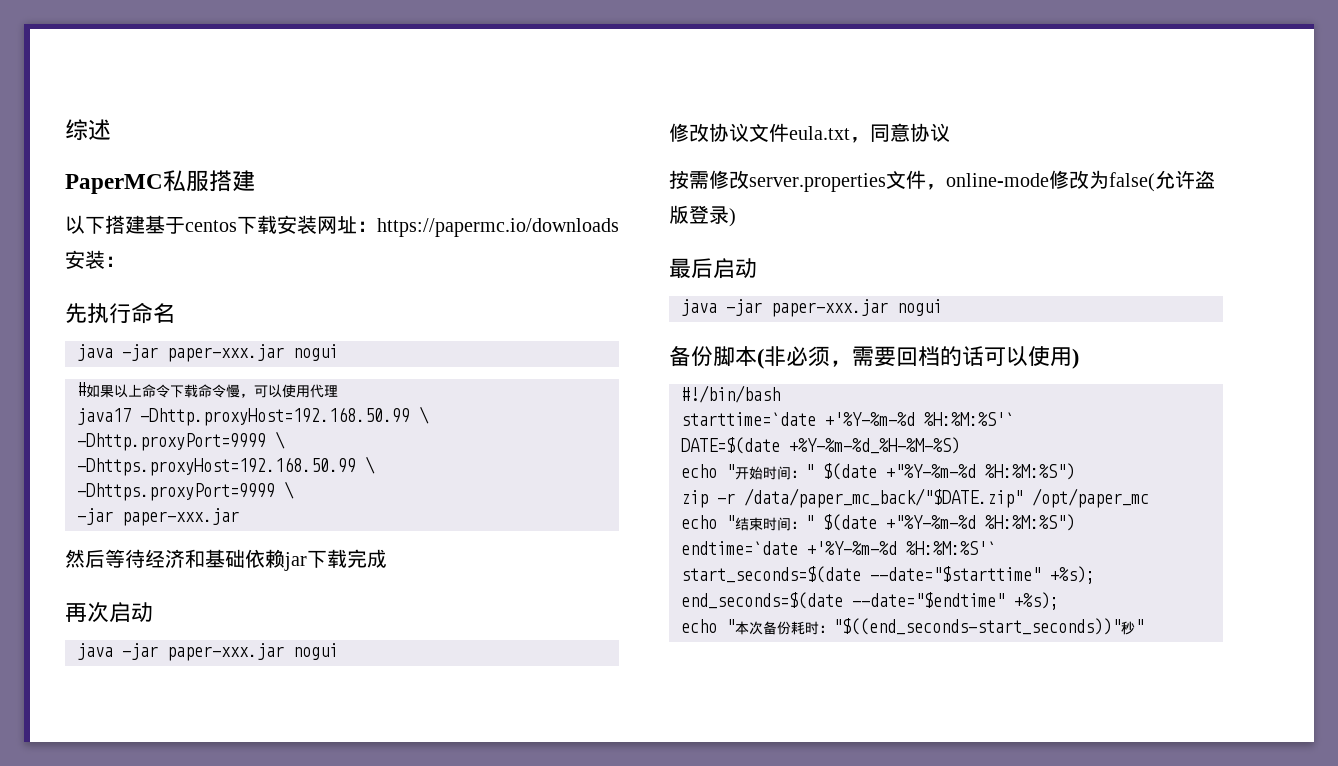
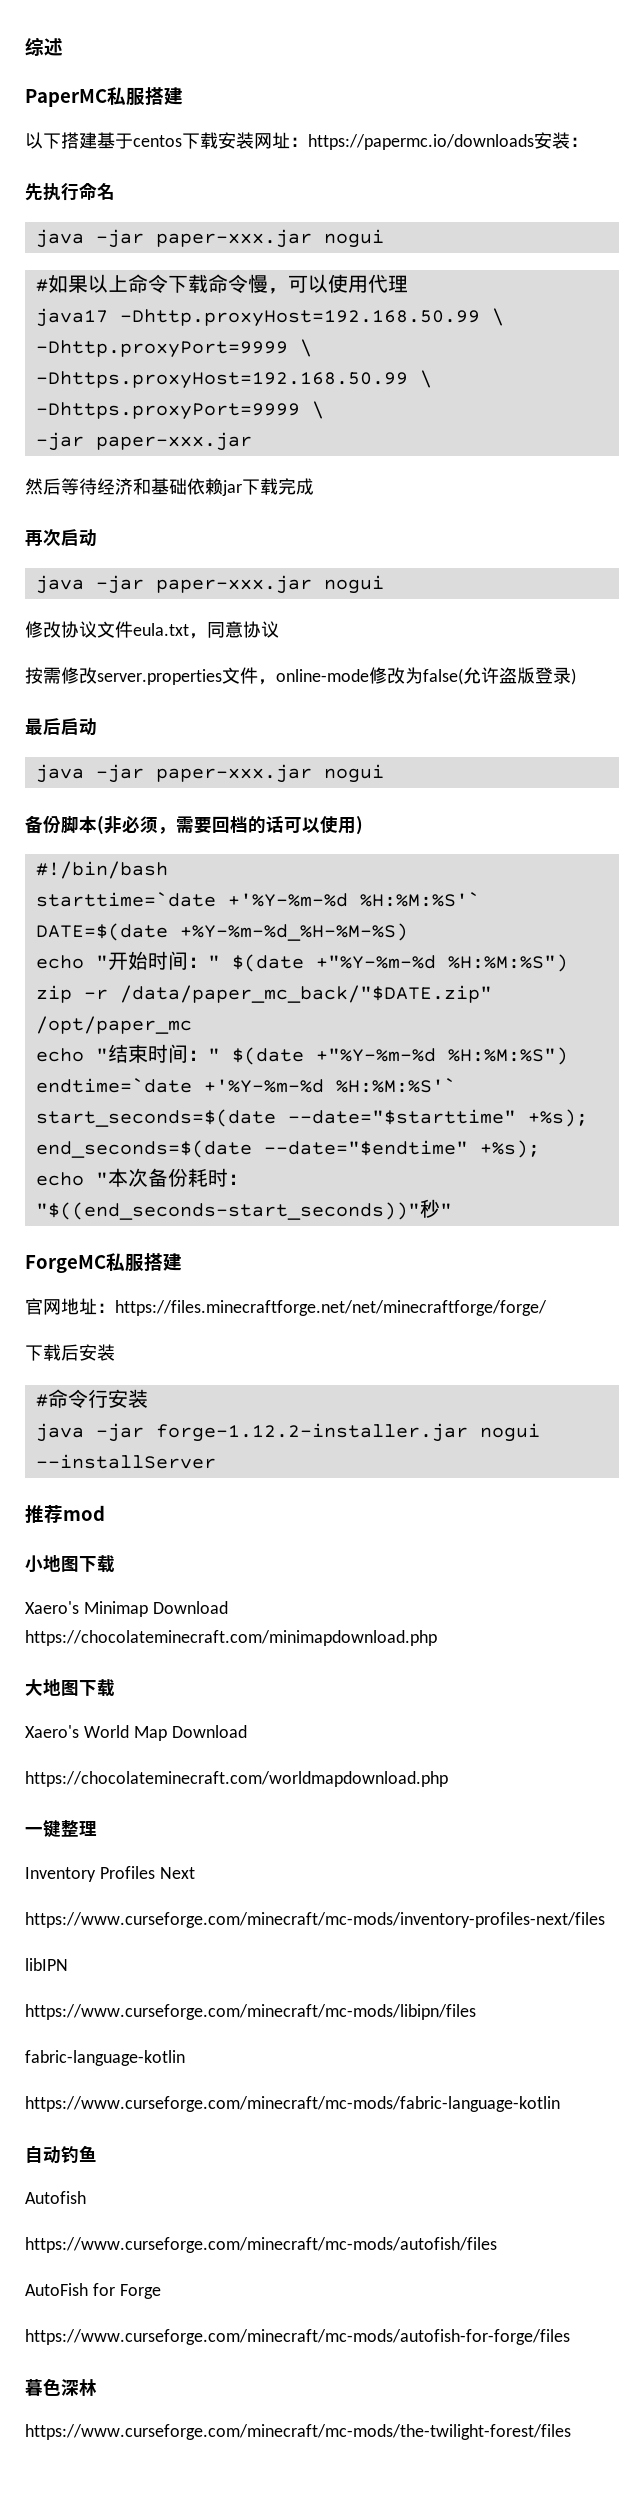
(1144, 626) none -> [25,1253,182,1273] [25,1298,547,1316] [25,1344,115,1361] [35,1389,148,1408] [35,1423,540,1442] [35,1454,216,1469] [25,1505,105,1523] [25,1555,115,1573] [25,1601,228,1617] [25,1630,437,1646] [25,1679,115,1697] [25,1725,247,1741] [25,1771,448,1787] [25,1820,97,1838] [25,1866,195,1882] [25,1912,605,1928] [25,1958,68,1971] [25,2004,476,2020] [25,2050,185,2066] [25,2096,560,2112] [25,2145,97,2164] [25,2191,86,2204] [25,2237,497,2253] [25,2283,161,2299] [25,2329,570,2345] [25,2378,97,2396] [25,2424,571,2440] // ForgeMC私服搭建 // 官网地址：https://files.minecraftforge.net/net/minecraftforge/forge/ // 下载后安装 // #命令行安装 // java -jar forge-1.12.2-installer.jar nogui --installServer // 推荐mod // 小地图下载 // Xaero's Minimap Download https://chocolateminecraft.com/minimapdownload.php // 大地图下载 // Xaero's World Map Download // https://chocolateminecraft.com/worldmapdownload.php // 一键整理 // Inventory Profiles Next // https://www.curseforge.com/minecraft/mc-mods/inventory-profiles-next/files // libIPN // https://www.curseforge.com/minecraft/mc-mods/libipn/files // fabric-language-kotlin // https://www.curseforge.com/minecraft/mc-mods/fabric-language-kotlin // 自动钓鱼 // Autofish // https://www.curseforge.com/minecraft/mc-mods/autofish/files // AutoFish for Forge // https://www.curseforge.com/minecraft/mc-mods/autofish-for-forge/files // 暮色深林 // https://www.curseforge.com/minecraft/mc-mods/the-twilight-forest/files

